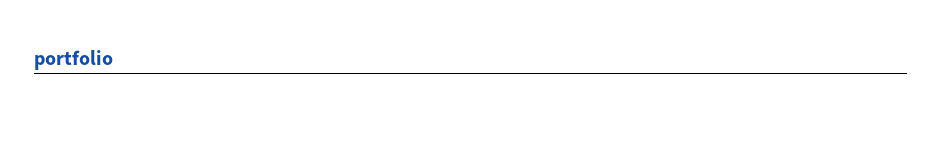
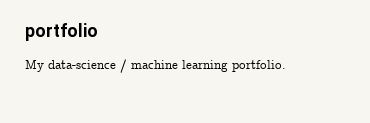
(113, 60) none -> [25,59,286,73] // My data-science / machine learning portfolio.

